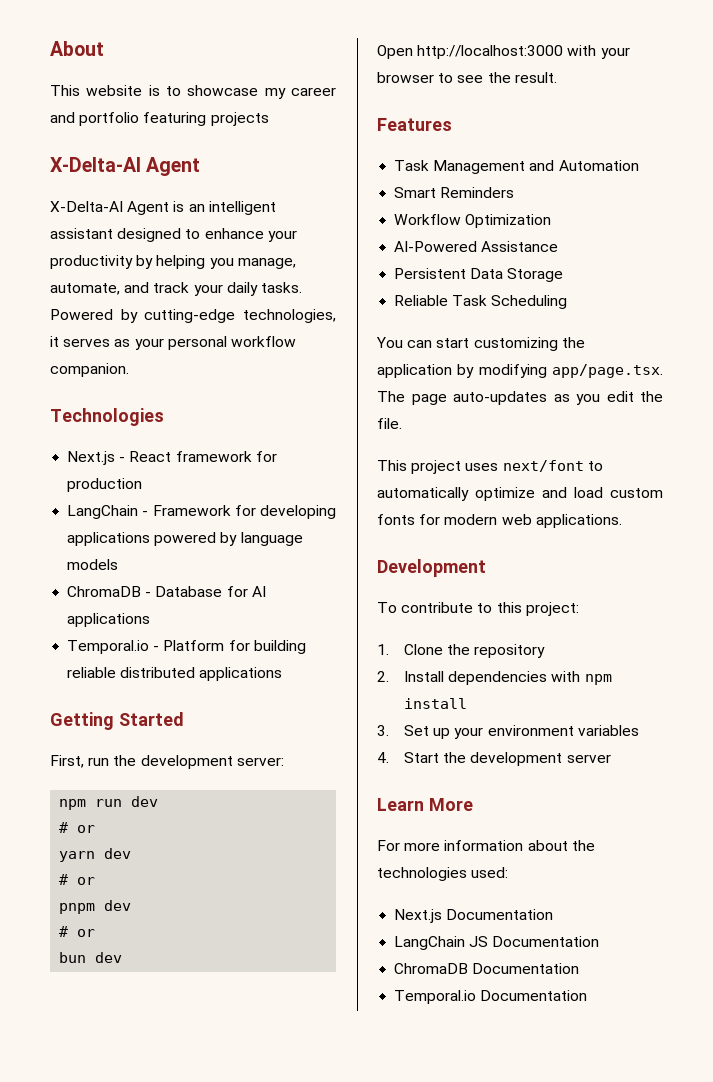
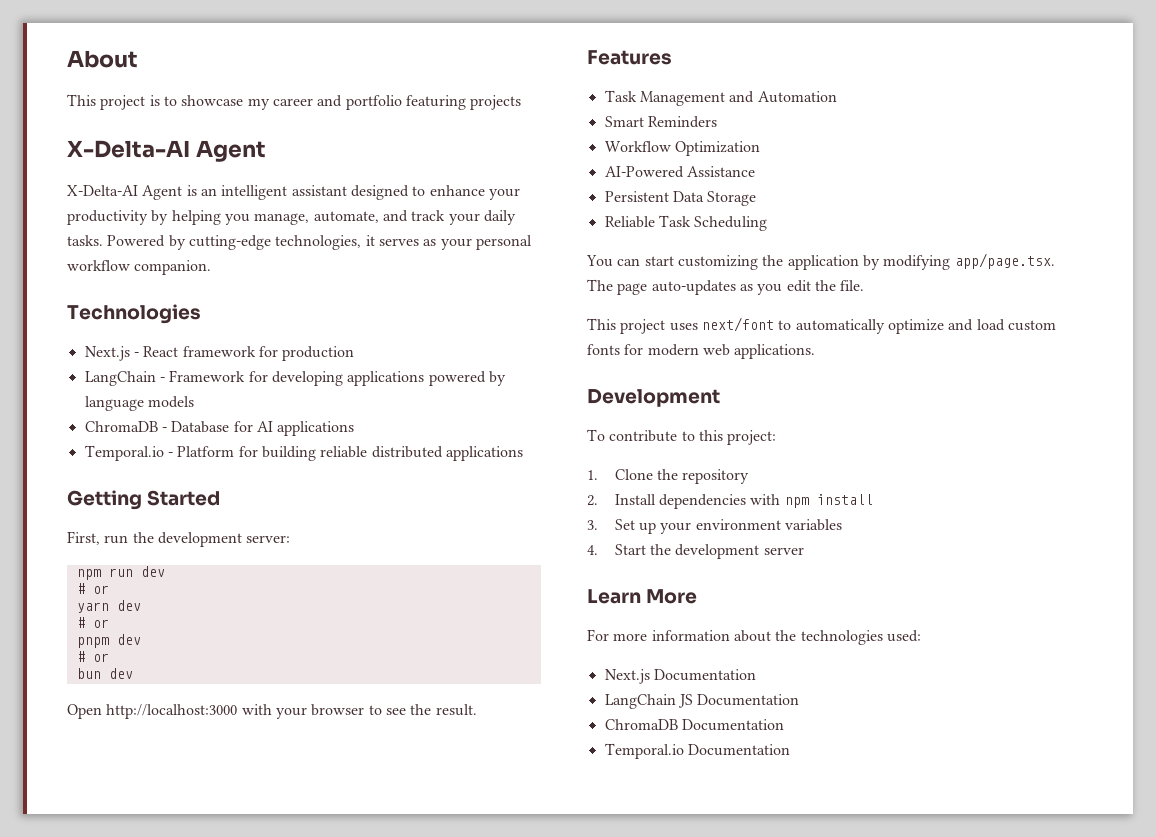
[86,85,143,96] website -> [100,95,146,110] project

